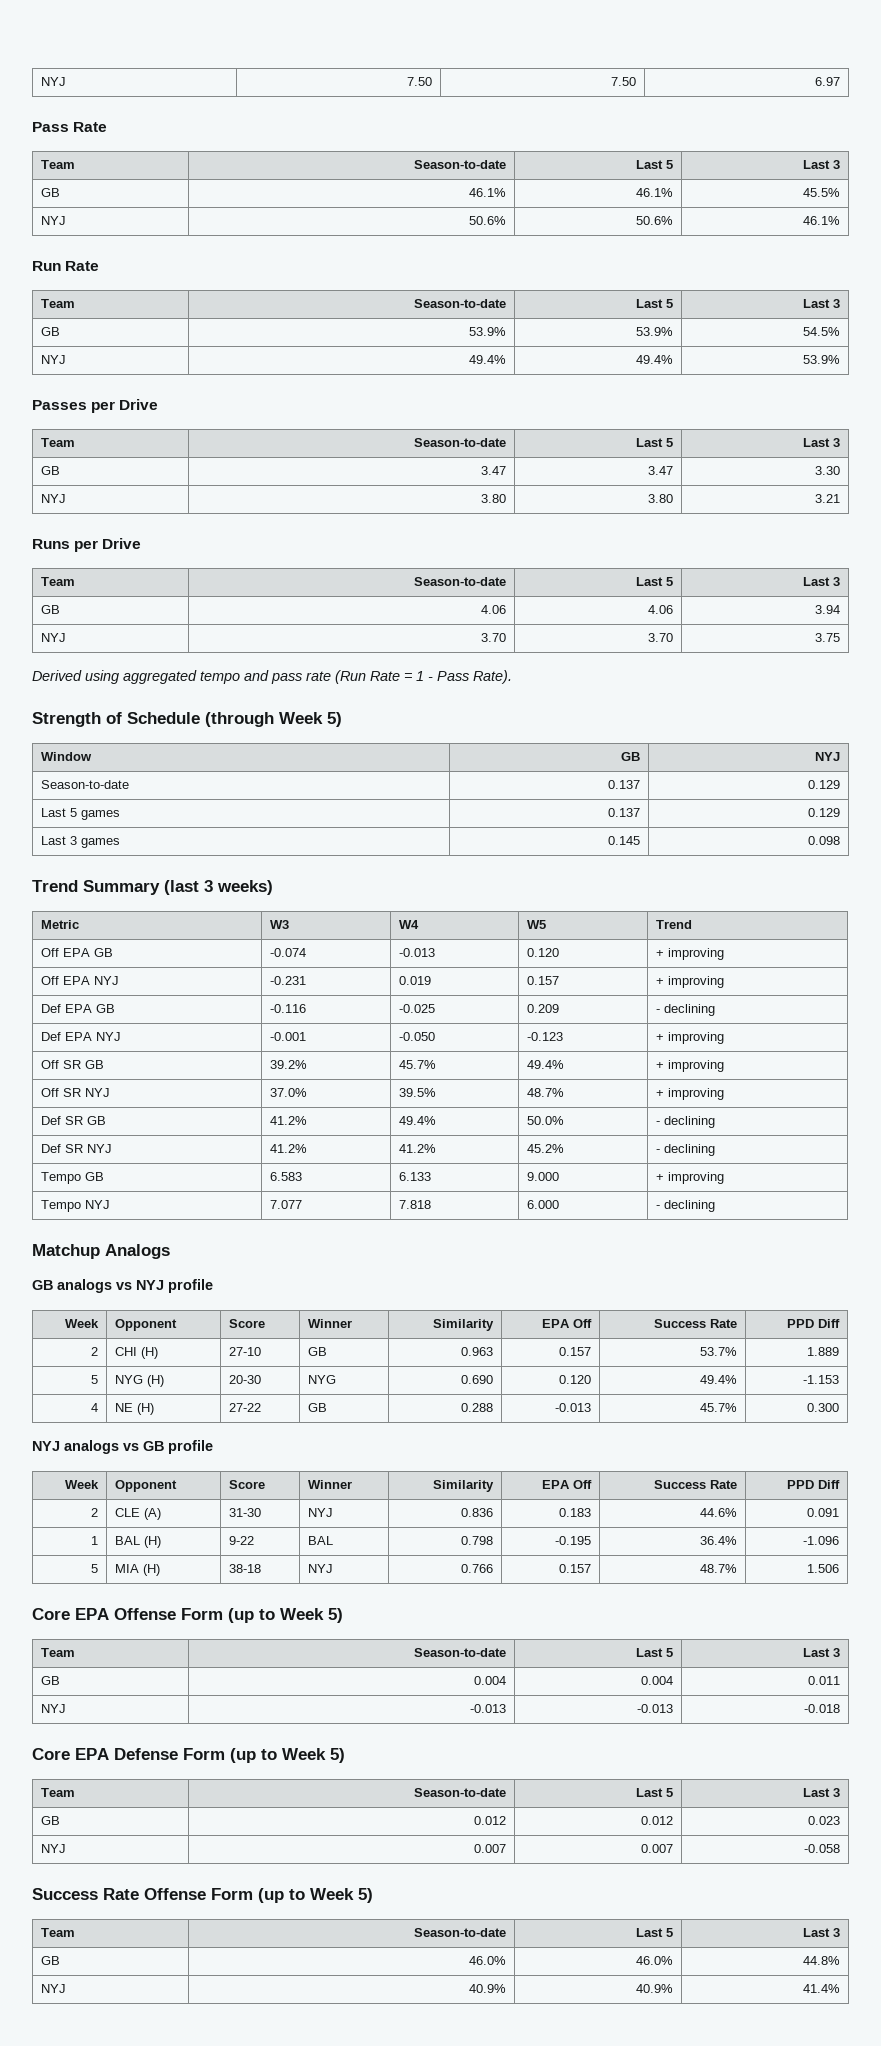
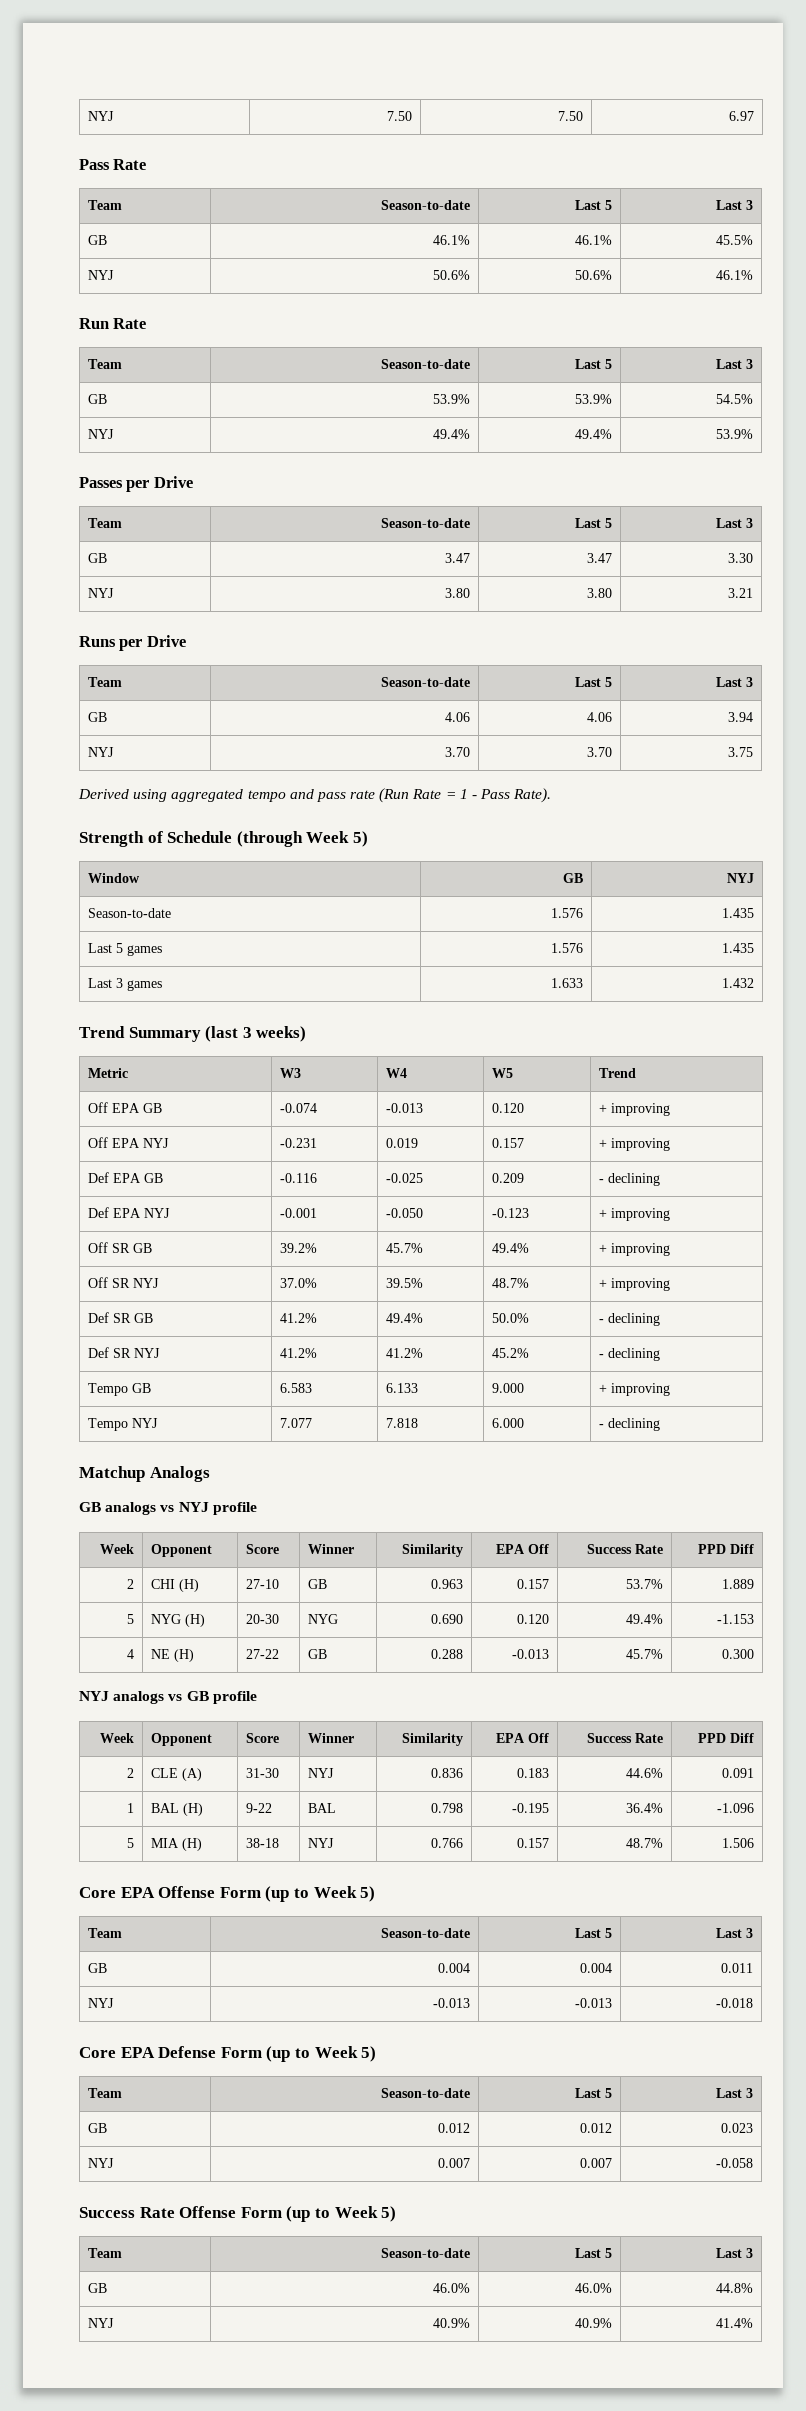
[607,780,640,789] [807,780,840,789] 0.137 | 0.129 -> [550,908,583,918] [721,908,754,918] 1.576 | 1.435
[607,808,640,817] [807,808,840,817] 0.137 | 0.129 -> [550,943,583,953] [721,943,754,953] 1.576 | 1.435
[607,836,640,845] [807,836,840,845] 0.145 | 0.098 -> [550,978,583,988] [721,978,754,988] 1.633 | 1.432

